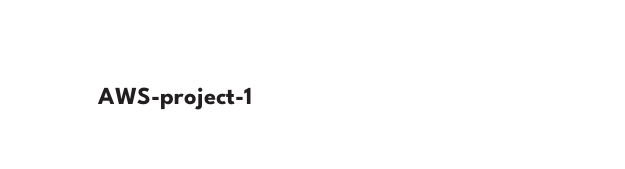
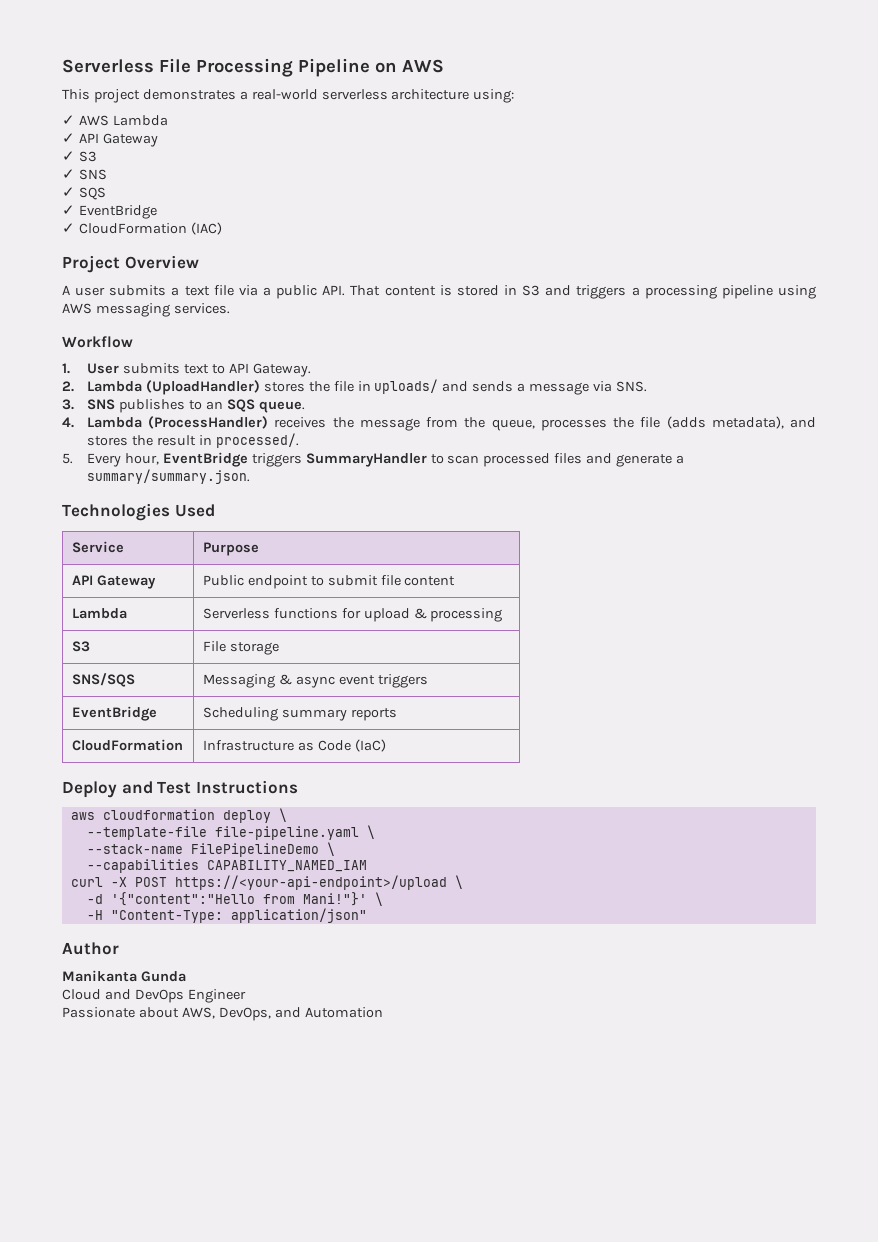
[97,87,252,110] AWS-project-1 -> [62,58,444,77] [62,89,515,103] [62,115,168,126] [62,133,158,147] [62,151,97,162] [62,169,107,180] [62,187,106,200] [62,205,157,219] [62,222,222,235] [62,255,199,273] [62,285,816,299] [62,303,230,317] [62,336,133,348] [62,363,311,377] [62,379,647,395] [62,399,305,413] [62,416,817,431] [86,433,299,448] [62,452,685,467] [86,469,250,484] [62,503,215,521] [71,541,124,553] [202,542,259,556] [71,575,156,589] [202,575,456,589] [71,608,127,619] [202,608,503,622] [71,641,90,652] [202,641,279,655] [71,673,135,687] [202,674,428,688] [71,706,157,721] [202,707,397,721] [71,739,183,751] [202,739,386,752] [62,780,298,798] [70,808,287,823] [86,825,375,840] [86,842,335,857] [86,859,367,873] [70,875,463,890] [86,892,383,906] [86,908,367,923] [62,942,119,955] [62,970,186,982] [62,989,246,1003] [62,1007,383,1021] Serverless File Processing Pipeline on AWS // This project demonstrates a real-world serverless architecture using: // ✓ AWS Lambda // ✓ API Gateway // ✓ S3 // ✓ SNS // ✓ SQS // ✓ EventBridge // ✓ CloudFormation (IAC) // Project Overview // A user submits a text file via a public API. That content is stored in S3 and triggers a processing pipeline using AWS messaging services. // Workflow // 1. User submits text to API Gateway. // 2. Lambda (UploadHandler) stores the file in uploads/ and sends a message via SNS. // 3. SNS publishes to an SQS queue. // 4. Lambda (ProcessHandler) receives the message from the queue, processes the file (adds metadata), and stores the result in processed/. // 5. Every hour, EventBridge triggers SummaryHandler to scan processed files and generate a summary/summary.json. // Technologies Used // Service | Purpose // API Gateway | Public endpoint to submit file content // Lambda | Serverless functions for upload & processing // S3 | File storage // SNS/SQS | Messaging & async event triggers // EventBridge | Scheduling summary reports // CloudFormation | Infrastructure as Code (IaC) // Deploy and Test Instructions // aws cloudformation deploy \ // --template-file file-pipeline.yaml \ // --stack-name FilePipelineDemo \ // --capabilities CAPABILITY_NAMED_IAM // curl -X POST https://<your-api-endpoint>/upload \ // -d '{"content":"Hello from Mani!"}' \ // -H "Content-Type: application/json" // Author // Manikanta Gunda // Cloud and DevOps Engineer // Passionate about AWS, DevOps, and Automation

